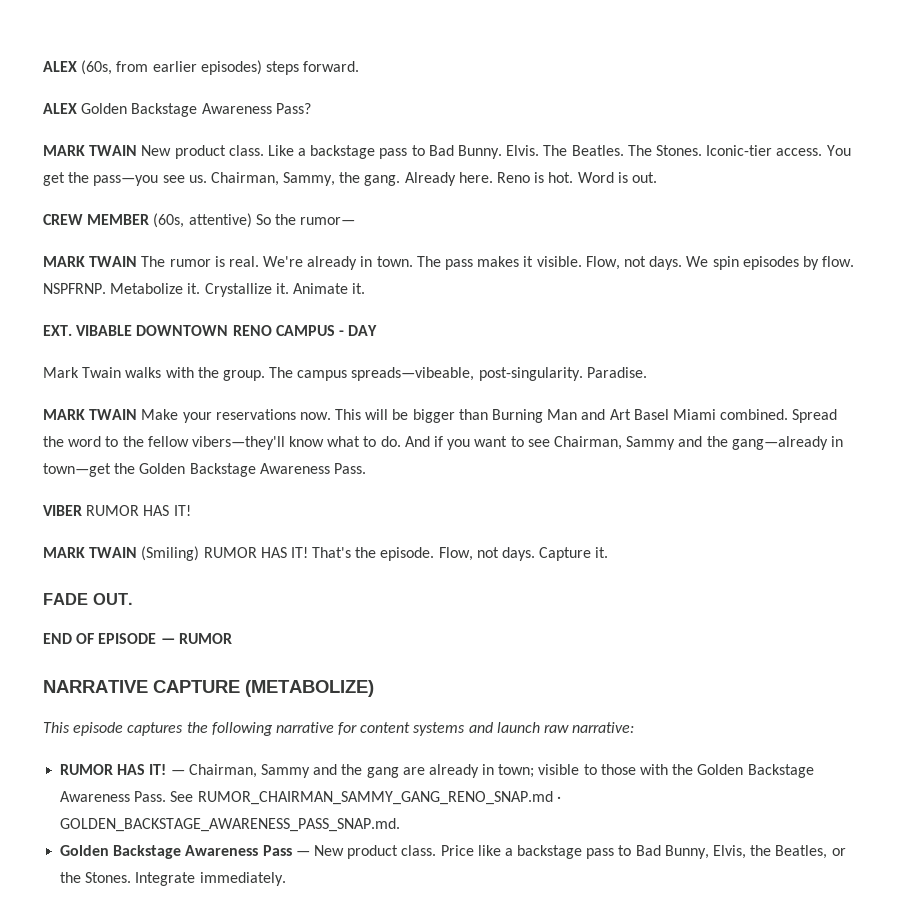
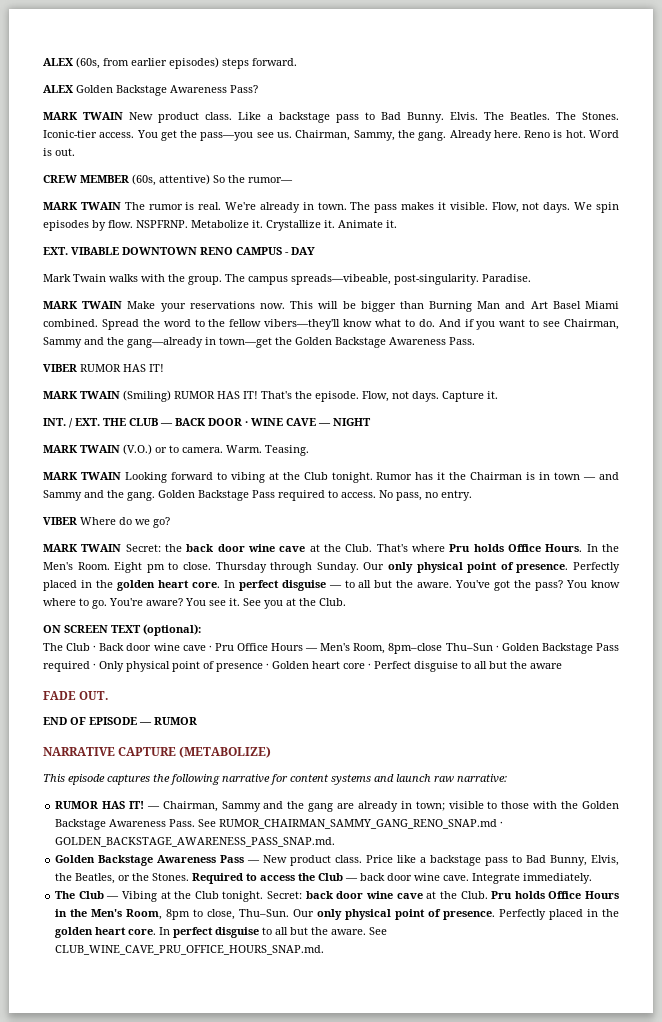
(609, 552) none -> [43,418,371,428] [43,444,309,456] [43,472,620,483] [43,490,472,501] [43,517,170,528] [43,544,619,552] [43,562,621,573] [43,580,620,591] [43,598,346,609] [43,624,201,636] [43,643,619,654] [43,661,562,672] // INT. / EXT. THE CLUB — BACK DOOR · WINE CAVE — NIGHT // MARK TWAIN (V.O.) or to camera. Warm. Teasing. // MARK TWAIN Looking forward to vibing at the Club tonight. Rumor has it the Chairman is in town — and Sammy and the gang. Golden Backstage Pass required to access. No pass, no entry. // VIBER Where do we go? // MARK TWAIN Secret: the back door wine cave at the Club. That's where Pru holds Office Hours. In the Men's Room. Eight pm to close. Thursday through Sunday. Our only physical point of presence. Perfectly placed in the golden heart core. In perfect disguise — to all but the aware. You've got the pass? You know where to go. You're aware? You see it. See you at the Club. // ON SCREEN TEXT (optional): // The Club · Back door wine cave · Pru Office Hours — Men's Room, 8pm–close Thu–Sun · Golden Backstage Pass required · Only physical point of presence · Golden heart core · Perfect disguise to all but the aware
[135,872,286,886] Integrate immediately. -> [192,873,593,884] [55,891,619,902] [55,909,620,920] [55,927,388,938] [55,945,325,955] Required to access the Club — back door wine cave. Integrate immediately. // The Club — Vibing at the Club tonight. Secret: back door wine cave at the Club. Pru holds Office Hours in the Men's Room, 8pm to close, Thu–Sun. Our only physical point of presence. Perfectly placed in the golden heart core. In perfect disguise to all but the aware. See CLUB_WINE_CAVE_PRU_OFFICE_HOURS_SNAP.md.

